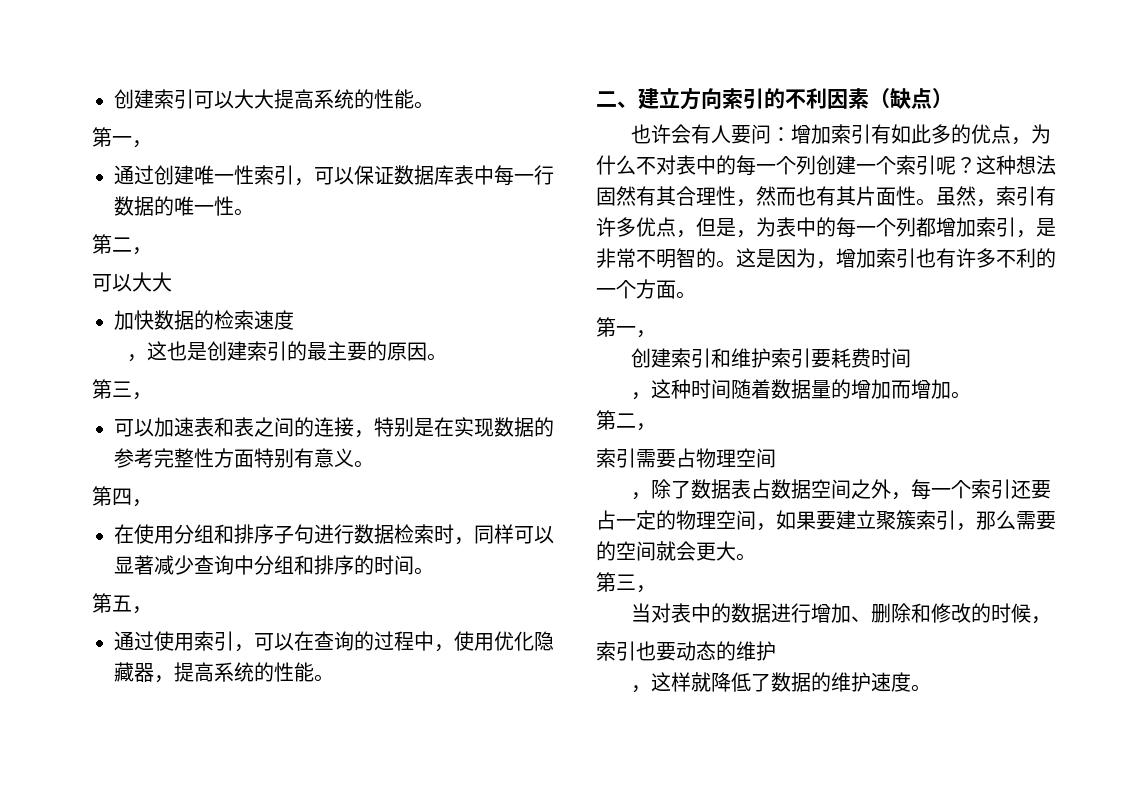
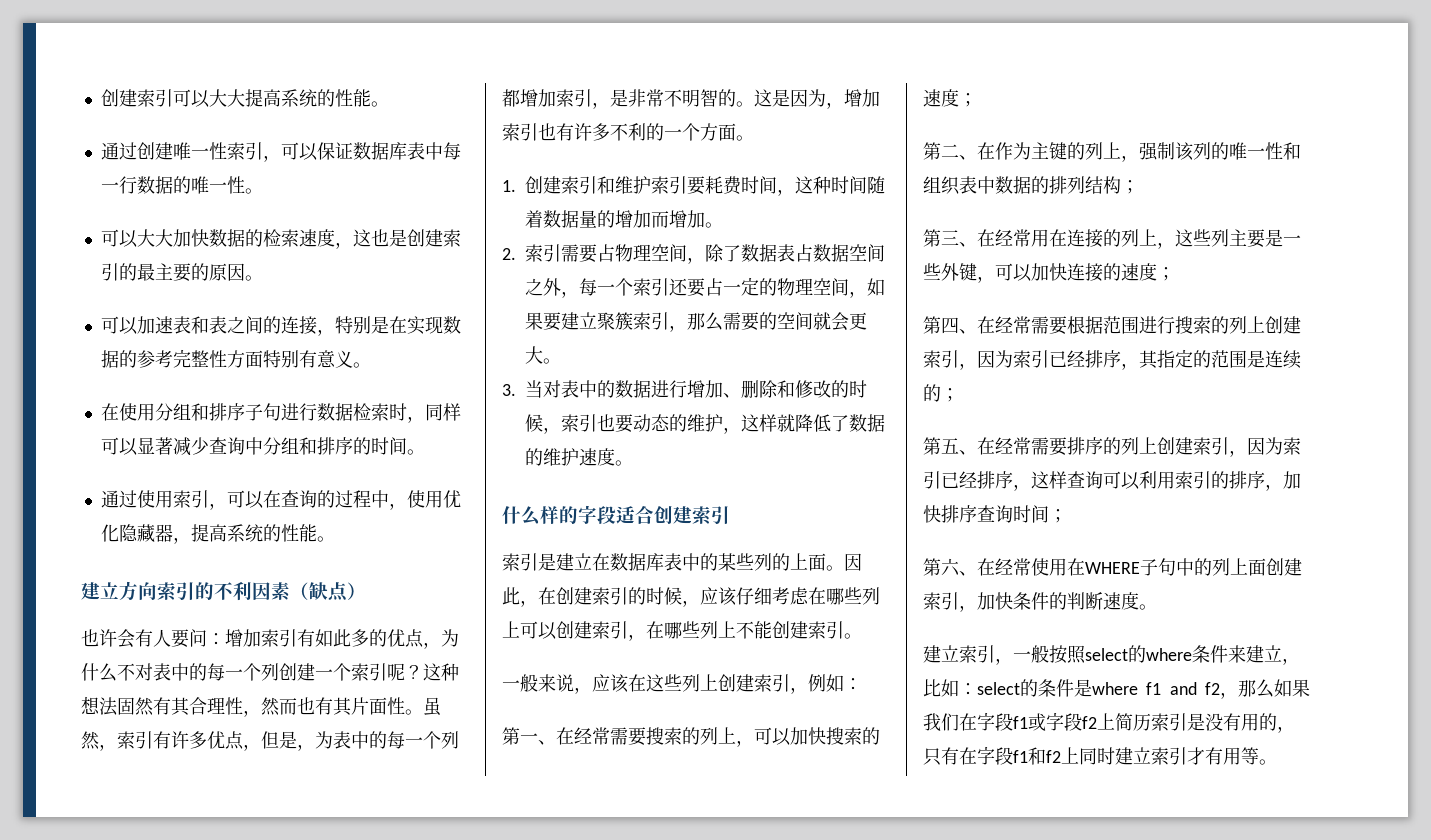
[92,127,152,148] // 第一， -> (389, 104) none
[92,234,152,255] [92,272,172,292] // 第二， // 可以大大 // -> [100,229,173,248] // 可以大大
(294, 320) // -> (335, 238) none
[92,379,152,400] // 第三， -> (263, 278) none
[92,486,152,507] // 第四， -> (371, 365) none
[92,593,152,614] // 第五， -> (425, 452) none
[596,91,638,108] 二、 -> (335, 539) none
[596,317,656,338] 第一， // -> [502,180,516,192] 1.
(911, 358) // -> (777, 185) none
[596,410,656,431] 第二， // -> [502,248,516,260] 2.
(776, 458) // -> (687, 253) none
[596,572,656,593] 第三， // -> [502,384,516,396] 3.
(1051, 620) // -> (561, 430) none
(776, 651) // -> (723, 423) none
(931, 688) none -> [502,505,730,525] [502,553,862,571] [502,587,880,607] [502,621,862,641] [502,674,862,694] [502,727,880,747] [923,89,977,107] [923,142,1301,162] [923,176,1139,195] [923,229,1301,249] [923,263,1175,283] [923,316,1301,335] [923,349,1301,370] [923,384,959,402] [923,437,1301,457] [923,471,1301,491] [923,505,1067,523] [923,558,1302,576] [923,592,1157,612] [923,645,1300,665] [923,679,1310,699] [923,712,1295,733] [923,746,1277,766] // 什么样的字段适合创建索引 // 索引是建立在数据库表中的某些列的上面。因此，在创建索引的时候，应该仔细考虑在哪些列上可以创建索引，在哪些列上不能创建索引。 // 一般来说，应该在这些列上创建索引，例如： // 第一、在经常需要搜索的列上，可以加快搜索的速度； // 第二、在作为主键的列上，强制该列的唯一性和组织表中数据的排列结构； // 第三、在经常用在连接的列上，这些列主要是一些外键，可以加快连接的速度； // 第四、在经常需要根据范围进行搜索的列上创建索引，因为索引已经排序，其指定的范围是连续的； // 第五、在经常需要排序的列上创建索引，因为索引已经排序，这样查询可以利用索引的排序，加快排序查询时间； // 第六、在经常使用在WHERE子句中的列上面创建索引，加快条件的判断速度。 // 建立索引，一般按照select的where条件来建立，比如：select的条件是where f1 and f2，那么如果我们在字段f1或字段f2上简历索引是没有用的，只有在字段f1和f2上同时建立索引才有用等。

